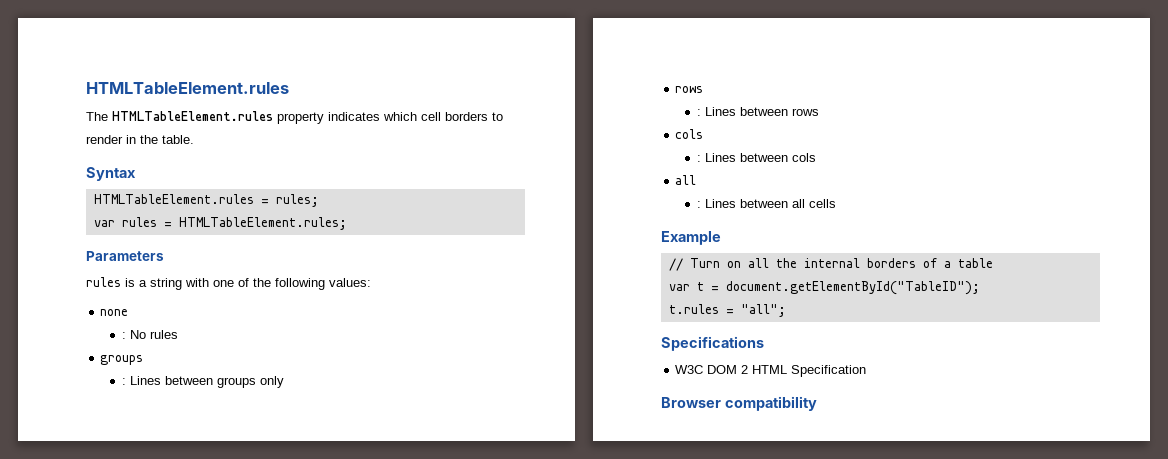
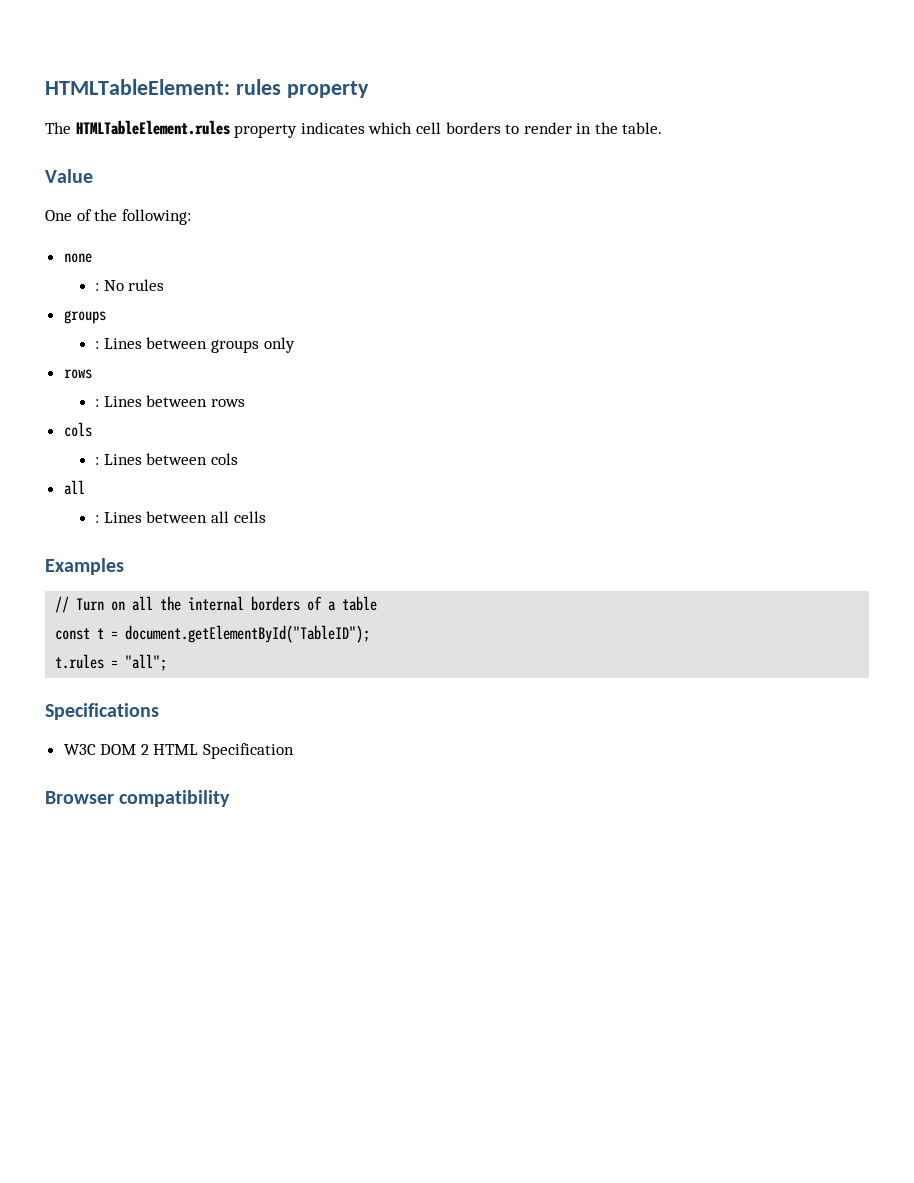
[86,82,289,94] HTMLTableElement.rules -> [45,79,369,98] HTMLTableElement: rules property
[86,167,136,181] [93,194,319,207] [93,217,347,230] [86,251,164,261] [86,277,371,290] Syntax // HTMLTableElement.rules = rules; // var rules = HTMLTableElement.rules; // Parameters // rules is a string with one of the following values: -> [45,169,93,183] [45,209,191,225] Value // One of the following:
[661,231,721,245] Example -> [45,558,124,575] Examples
[668,284,690,291] var -> [55,628,91,640] const

